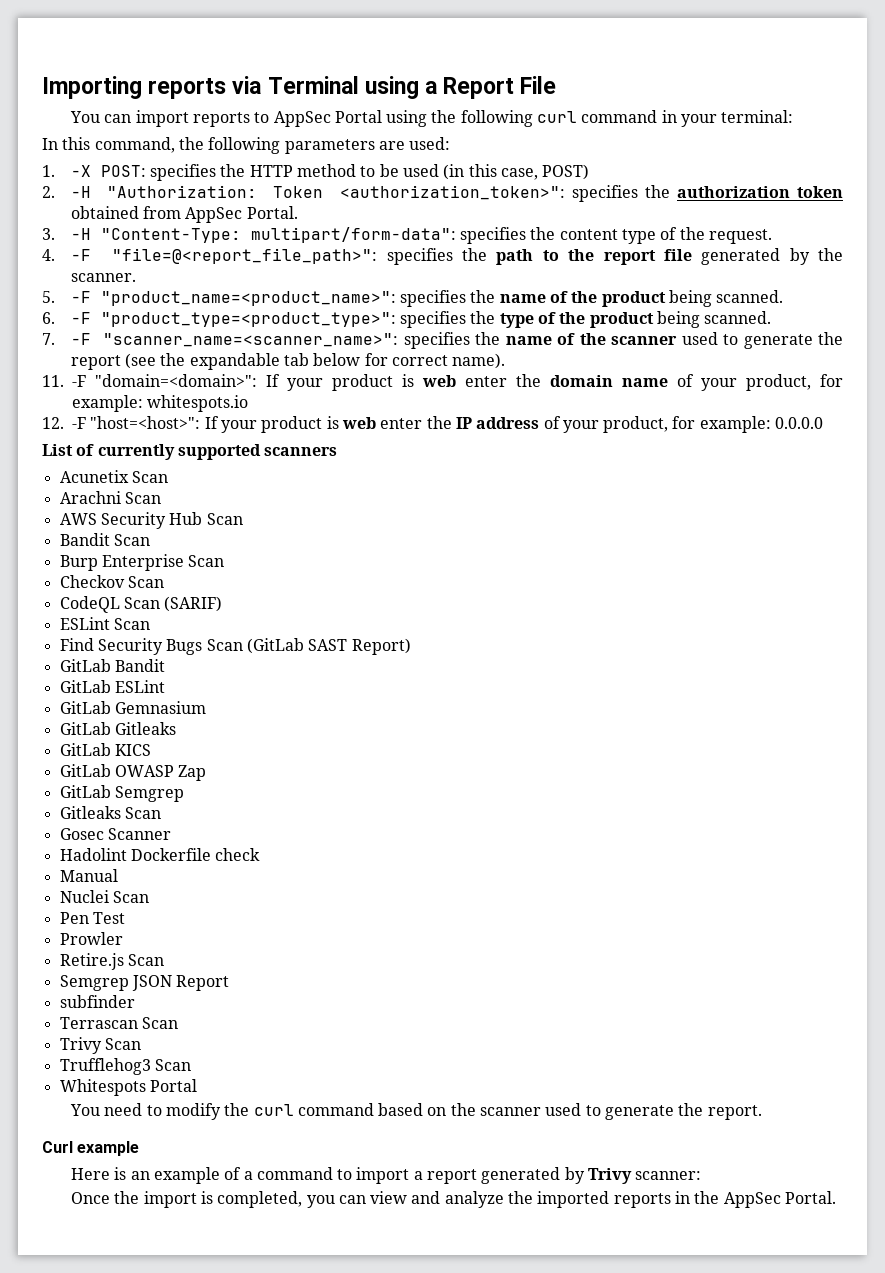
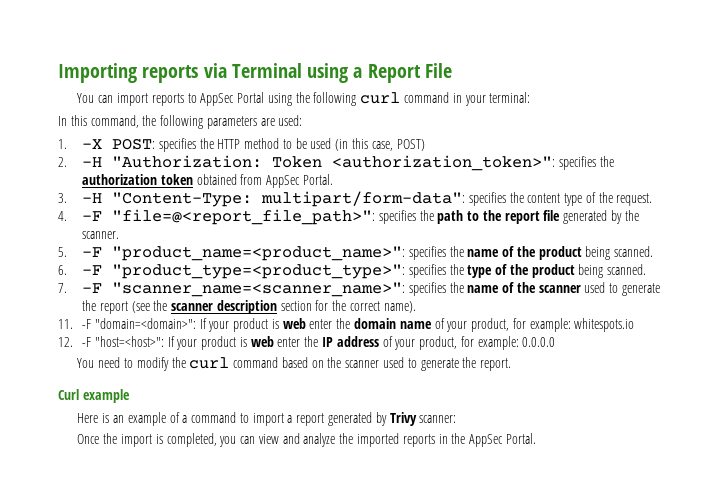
[189,353,388,370] expandable tab below for -> [171,300,347,314] scanner description section for the
[42,444,338,460] [59,470,168,483] [59,491,161,504] [59,512,243,529] [59,533,150,546] [59,554,225,571] [59,575,164,588] [59,596,223,613] [59,617,150,630] [59,638,411,655] [59,659,165,672] [59,680,165,693] [59,701,206,714] [59,722,176,735] [59,743,151,756] [59,764,207,781] [59,785,184,802] [59,806,161,819] [59,828,171,840] [59,848,261,861] [59,869,118,882] [59,890,149,903] [59,912,125,924] [59,932,123,945] [59,953,164,970] [59,975,230,991] [59,995,135,1008] [59,1017,178,1029] [59,1037,141,1054] [59,1058,191,1075] [59,1079,197,1096] // List of currently supported scanners // Acunetix Scan // Arachni Scan // AWS Security Hub Scan // Bandit Scan // Burp Enterprise Scan // Checkov Scan // CodeQL Scan (SARIF) // ESLint Scan // Find Security Bugs Scan (GitLab SAST Report) // GitLab Bandit // GitLab ESLint // GitLab Gemnasium // GitLab Gitleaks // GitLab KICS // GitLab OWASP Zap // GitLab Semgrep // Gitleaks Scan // Gosec Scanner // Hadolint Dockerfile check // Manual // Nuclei Scan // Pen Test // Prowler // Retire.js Scan // Semgrep JSON Report // subfinder // Terrascan Scan // Trivy Scan // Trufflehog3 Scan // Whitespots Portal -> (556, 342) none

